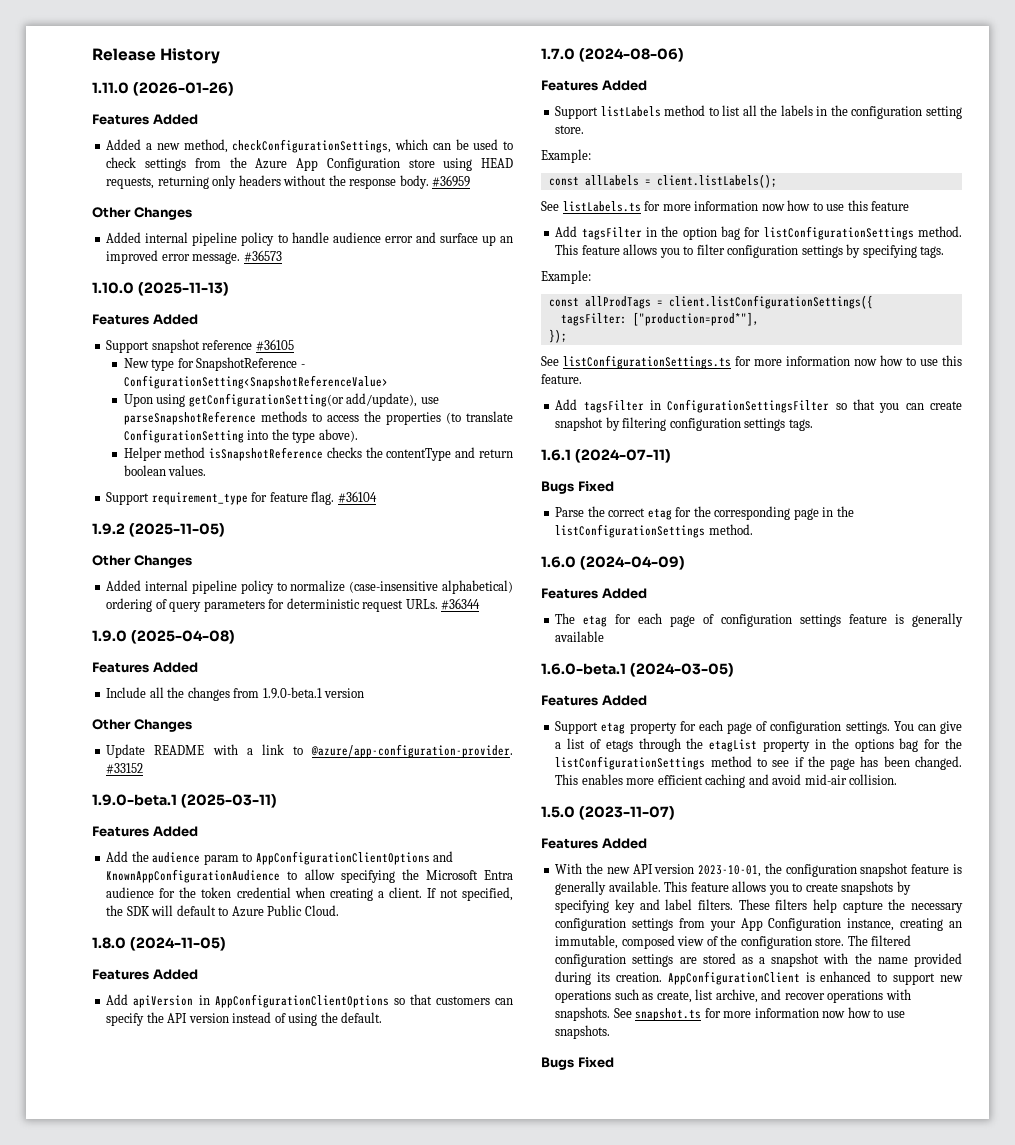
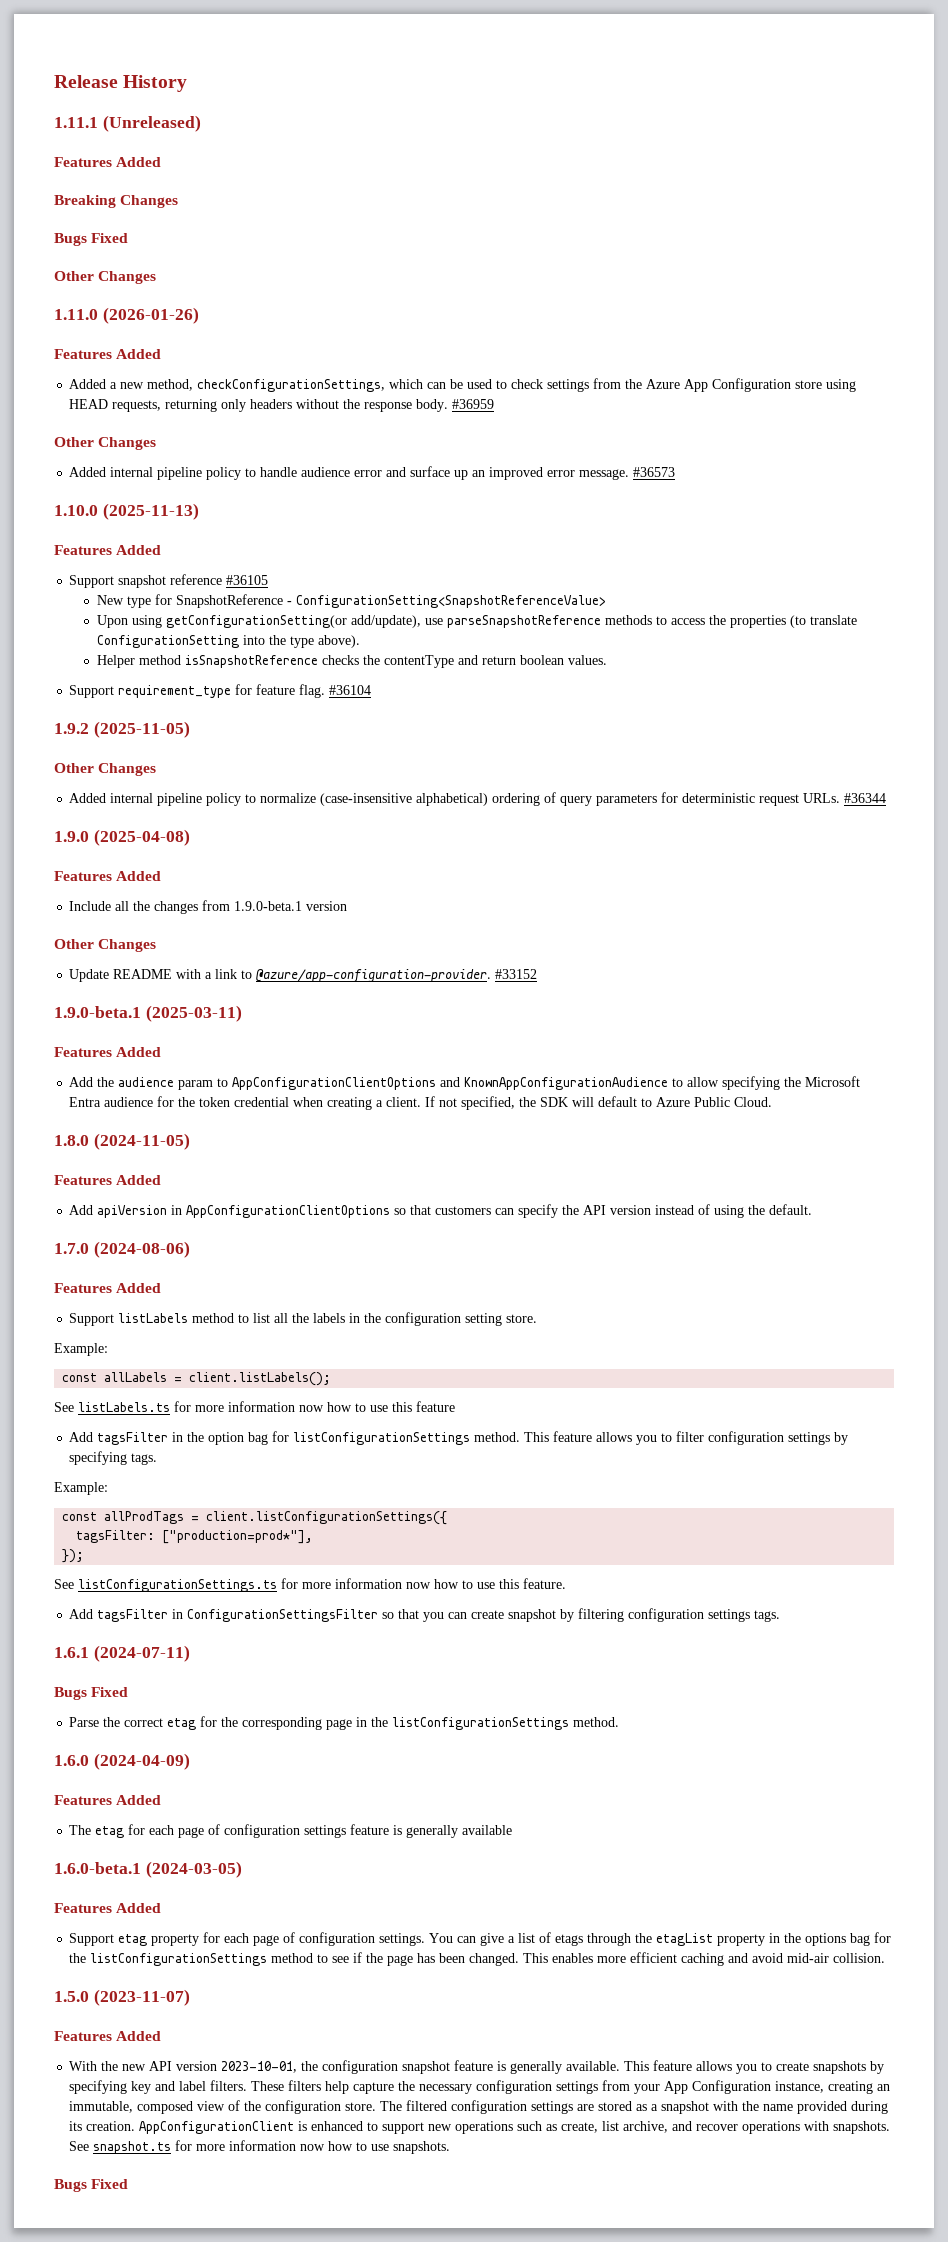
(221, 56) none -> [54,115,201,132] [54,157,162,167] [54,195,179,208] [54,233,129,246] [54,271,157,284] // 1.11.1 (Unreleased) // Features Added // Breaking Changes // Bugs Fixed // Other Changes

